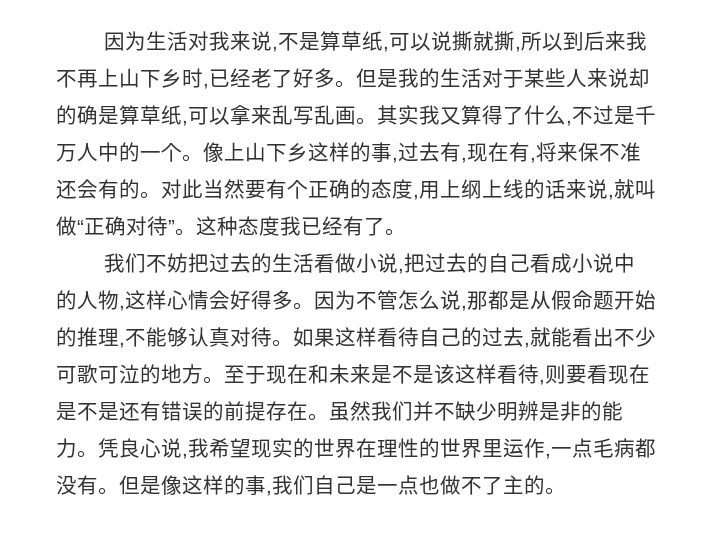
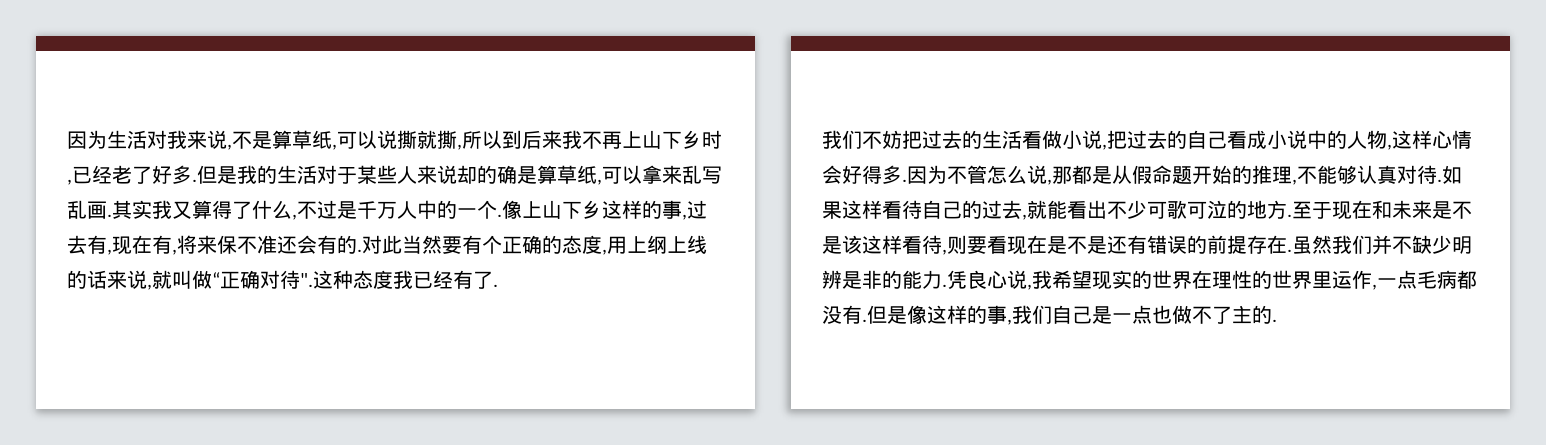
[335,80,356,88] 。 -> [192,179,197,182] .
[356,117,377,125] 。 -> [107,214,112,217] .
[182,154,203,162] 。 -> [497,214,502,217] .
[140,191,161,199] 。 -> [357,249,362,252] .
[168,220,196,236] ”。 -> [300,273,313,287] ".
[385,228,406,236] 。 -> [493,284,498,287] .
[293,302,314,310] 。 -> [902,179,907,182] .
[272,339,293,347] 。 -> [1437,179,1442,182] .
[203,376,224,384] 。 -> [1287,214,1292,217] .
[308,413,329,421] 。 -> [1287,249,1292,252] .
[77,450,98,458] 。 -> [942,284,947,287] .
[98,487,119,495] 。 -> [862,319,867,322] .
[545,487,566,495] 。 -> [1272,319,1277,322] .

